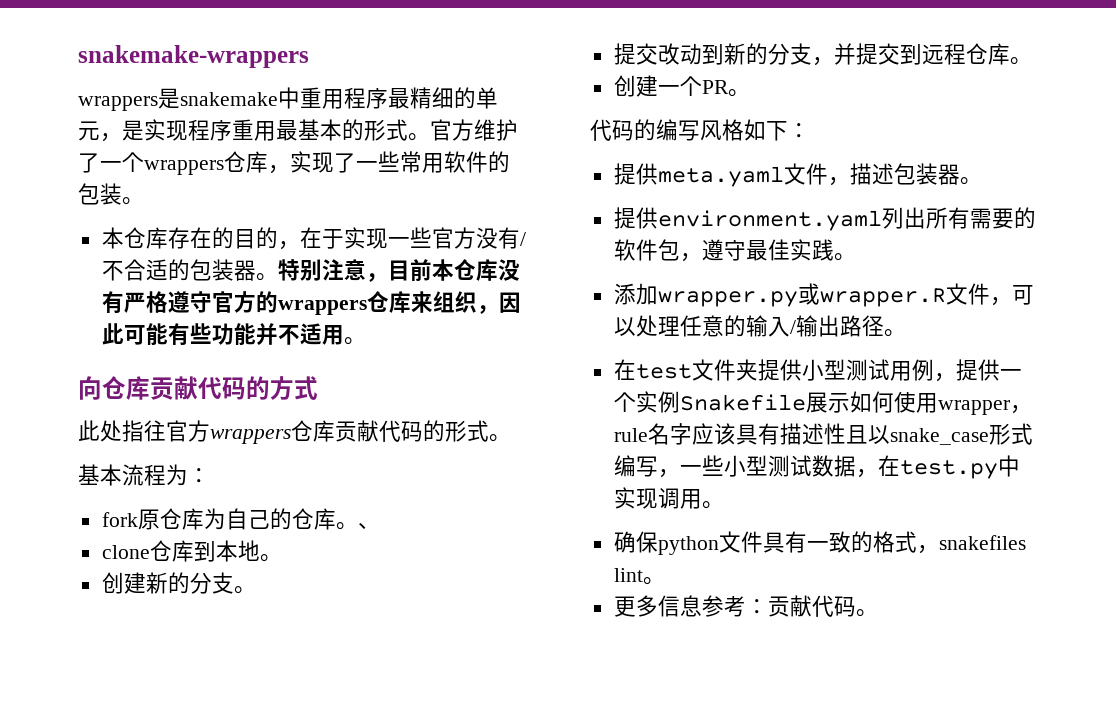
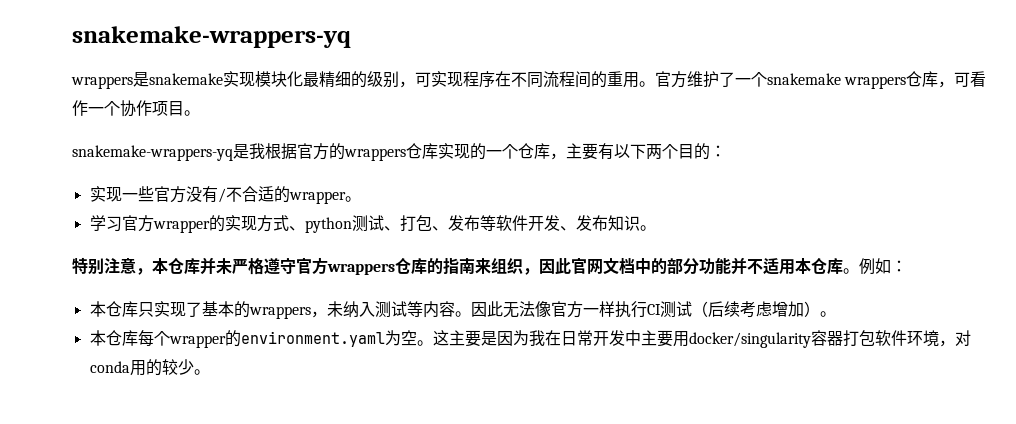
[78,45,309,68] snakemake-wrappers -> [72,26,351,48] snakemake-wrappers-yq
[278,87,498,109] [78,119,408,142] 中重用程序最精细的单元，是实现程序重用最基本的形式 -> [223,71,639,88] 实现模块化最精细的级别，可实现程序在不同流程间的重用
(144, 162) none -> [767,73,841,85] snakemake
[290,151,510,173] [78,183,144,205] [101,227,344,250] 实现了一些常用软件的包装。 // 本仓库存在的目的，在于 -> [954,71,987,87] [72,100,200,117] [72,143,726,161] 可看作一个协作项目。 // snakemake-wrappers-yq是我根据官方的wrappers仓库实现的一个仓库，主要有以下两个目的： //
[189,259,278,281] 包装器。 -> [288,191,361,204] [89,215,656,233] wrapper。 // 学习官方wrapper的实现方式、python测试、打包、发布等软件开发、发布知识。 //
[387,259,520,281] [101,291,124,313] 目前本仓库没有 -> [152,257,232,275] 本仓库并未
[255,291,411,315] 的wrappers仓库 -> [327,257,475,275] wrappers仓库的指南
[123,323,366,346] [78,376,318,400] [78,420,511,444] [78,464,210,486] [101,508,380,530] [101,540,282,562] [101,572,256,594] [613,43,1032,66] [613,75,750,97] [590,119,810,141] [613,163,982,187] [613,207,1036,231] [613,239,856,262] [613,283,1034,307] [613,315,906,337] [613,359,1022,382] [613,391,1032,415] [613,423,1033,445] [613,455,1020,479] [613,487,724,509] [613,531,1026,555] [613,568,665,585] [613,595,856,617] 可能有些功能并不适用。 // 向仓库贡献代码的方式 // 此处指往官方wrappers仓库贡献代码的形式。 // 基本流程为： // fork原仓库为自己的仓库。、 // clone仓库到本地。 // 创建新的分支。 // 提交改动到新的分支，并提交到远程仓库。 // 创建一个PR。 // 代码的编写风格如下： // 提供meta.yaml文件，描述包装器。 // 提供environment.yaml列出所有需要的软件包，遵守最佳实践。 // 添加wrapper.py或wrapper.R文件，可以处理任意的输入/输出路径。 // 在test文件夹提供小型测试用例，提供一个实例Snakefile展示如何使用wrapper，rule名字应该具有描述性且以snake_case形式编写，一些小型测试数据，在test.py中实现调用。 // 确保python文件具有一致的格式，snakefiles lint。 // 更多信息参考：贡献代码 -> [571,257,907,275] [89,301,836,319] [89,330,971,348] [89,359,194,376] 官网文档中的部分功能并不适用本仓库。例如： // 本仓库只实现了基本的wrappers，未纳入测试等内容。因此无法像官方一样执行CI测试（后续考虑增加）。 // 本仓库每个wrapper的environment.yaml为空。这主要是因为我在日常开发中主要用docker/singularity容器打包软件环境，对conda用的较少

